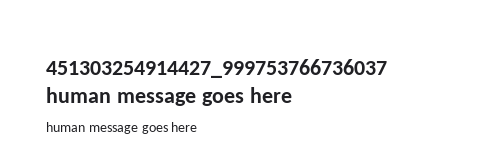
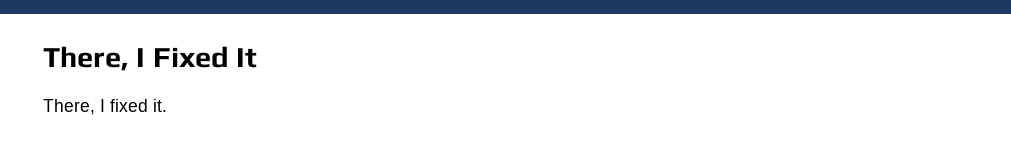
[46,59,387,78] [46,87,292,106] [46,122,198,134] 451303254914427_999753766736037 human message goes here // human message goes here -> [43,46,258,71] [43,99,167,115] There, I Fixed It // There, I fixed it.

